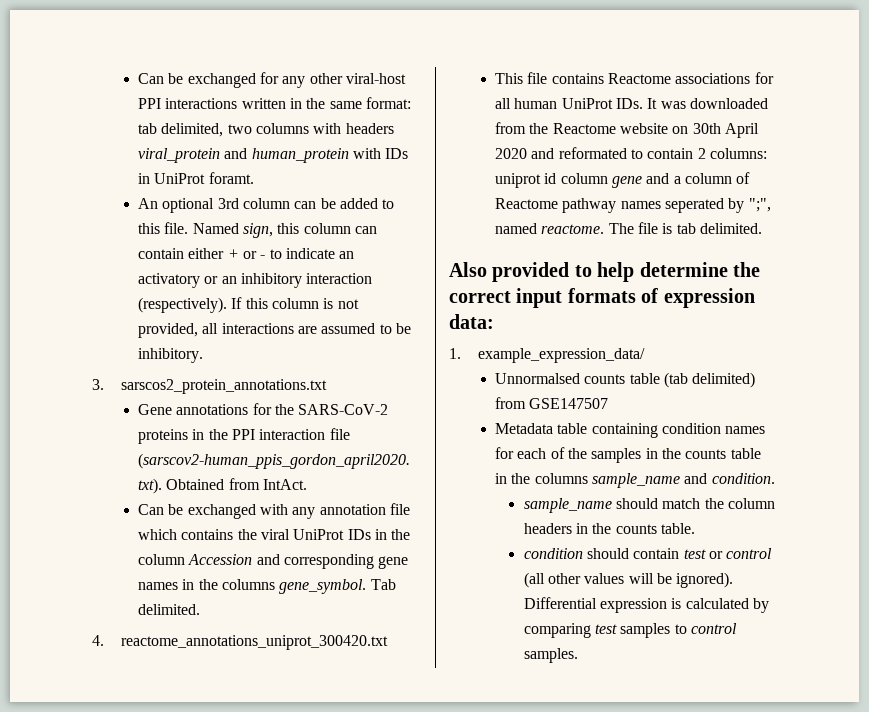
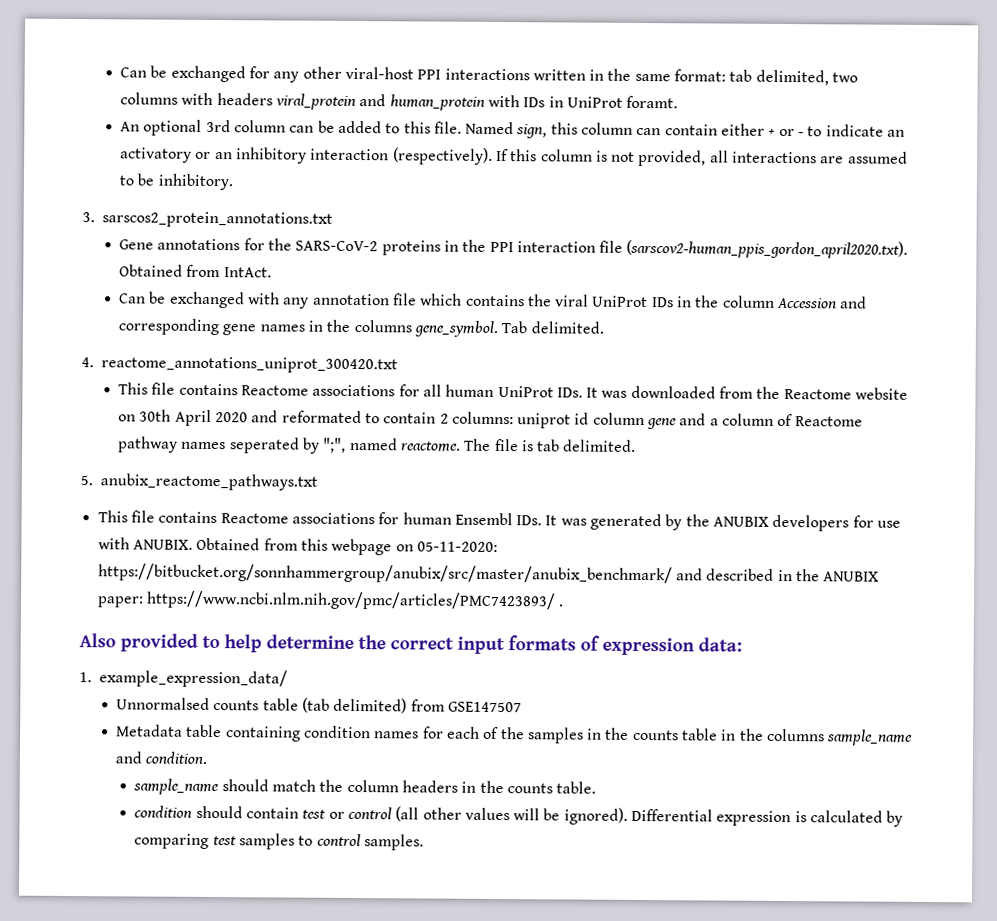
(763, 228) none -> [80,473,318,491] [97,510,902,532] [97,537,498,556] [97,563,880,585] [96,590,564,611] // 5. anubix_reactome_pathways.txt // This file contains Reactome associations for human Ensembl IDs. It was generated by the ANUBIX developers for use with ANUBIX. Obtained from this webpage on 05-11-2020: https://bitbucket.org/sonnhammergroup/anubix/src/master/anubix_benchmark/ and described in the ANUBIX paper: https://www.ncbi.nlm.nih.gov/pmc/articles/PMC7423893/ .

